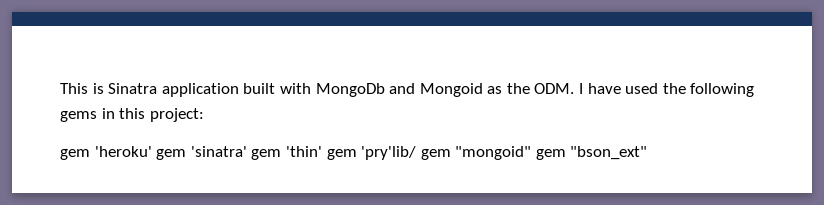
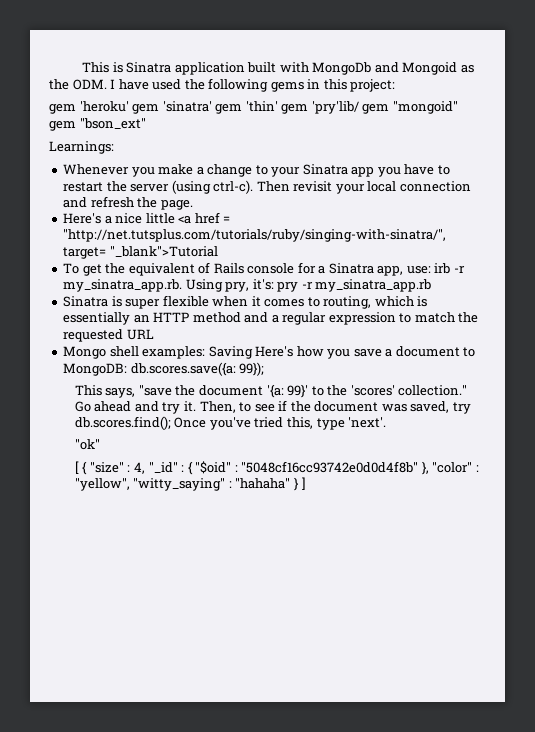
(648, 153) none -> [49,141,114,154] [63,164,450,177] [63,180,471,194] [63,196,193,210] [63,212,231,224] [63,229,447,242] [63,246,218,259] [63,262,465,276] [63,279,432,292] [63,295,428,309] [63,312,479,325] [63,329,154,342] [63,346,476,359] [63,362,265,376] [74,384,468,398] [74,400,471,414] [74,416,387,430] [74,439,100,450] [74,461,479,475] [74,477,306,491] // Learnings: // Whenever you make a change to your Sinatra app you have to restart the server (using ctrl-c). Then revisit your local connection and refresh the page. // Here's a nice little <a href = "http://net.tutsplus.com/tutorials/ruby/singing-with-sinatra/", target= "_blank">Tutorial // To get the equivalent of Rails console for a Sinatra app, use: irb -r my_sinatra_app.rb. Using pry, it's: pry -r my_sinatra_app.rb // Sinatra is super flexible when it comes to routing, which is essentially an HTTP method and a regular expression to match the requested URL // Mongo shell examples: Saving Here's how you save a document to MongoDB: db.scores.save({a: 99}); // This says, "save the document '{a: 99}' to the 'scores' collection." Go ahead and try it. Then, to see if the document was saved, try db.scores.find(); Once you've tried this, type 'next'. // "ok" // [ { "size" : 4, "_id" : { "$oid" : "5048cf16cc93742e0d0d4f8b" }, "color" : "yellow", "witty_saying" : "hahaha" } ]

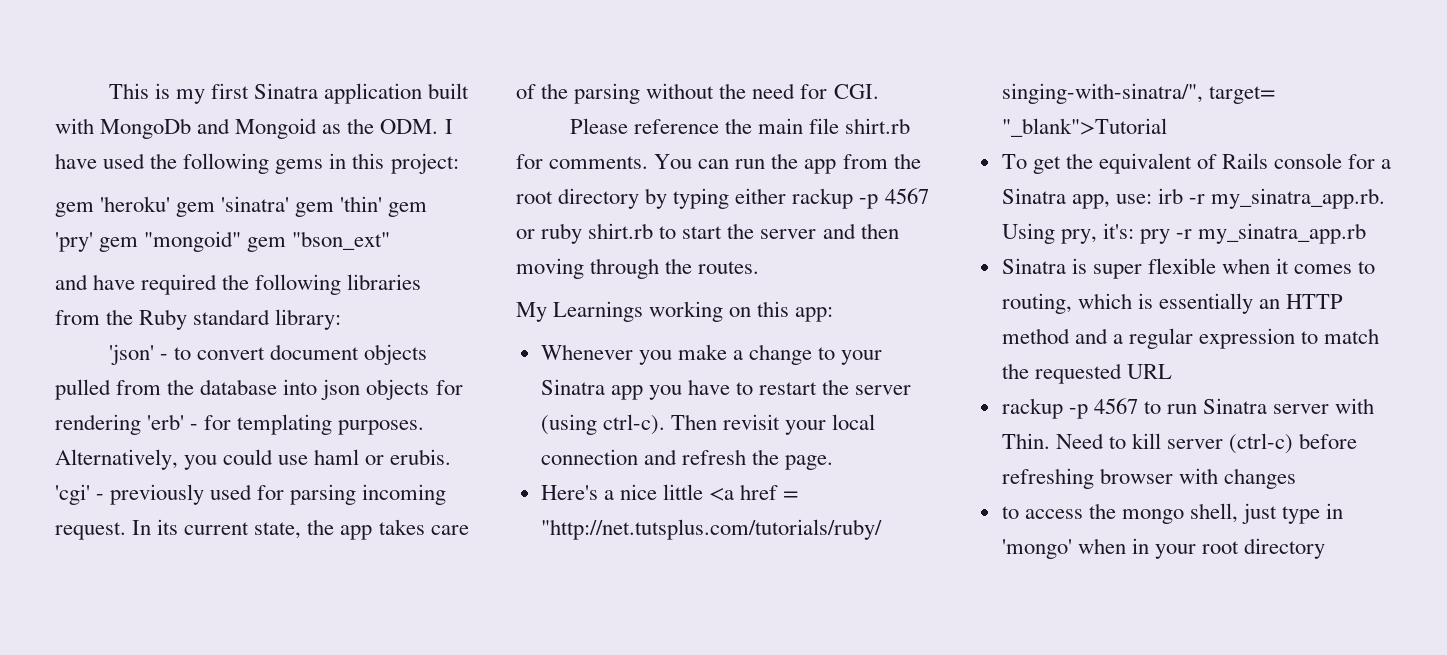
(123, 67) none -> [175,83,250,104] my first
[311,101,359,114] 'pry'lib/ -> [55,232,93,252] 'pry'
[49,141,114,154] Learnings: -> [55,274,422,295] [55,309,342,330] [108,344,428,365] [55,379,463,400] [55,414,425,435] [55,449,452,470] [55,484,447,505] [55,519,469,540] [516,83,879,104] [569,118,911,134] [516,153,921,174] [516,188,929,209] [516,223,899,244] [516,258,760,279] [516,301,834,322] and have required the following libraries from the Ruby standard library: // 'json' - to convert document objects pulled from the database into json objects for rendering 'erb' - for templating purposes. Alternatively, you could use haml or erubis. 'cgi' - previously used for parsing incoming request. In its current state, the app takes care of the parsing without the need for CGI. // Please reference the main file shirt.rb for comments. You can run the app from the root directory by typing either rackup -p 4567 or ruby shirt.rb to start the server and then moving through the routes. // My Learnings working on this app:
[63,346,476,359] [63,362,265,376] [74,384,468,398] [74,400,471,414] [74,416,387,430] [74,439,100,450] [74,461,479,475] [74,477,306,491] Mongo shell examples: Saving Here's how you save a document to MongoDB: db.scores.save({a: 99}); // This says, "save the document '{a: 99}' to the 'scores' collection." Go ahead and try it. Then, to see if the document was saved, try db.scores.find(); Once you've tried this, type 'next'. // "ok" // [ { "size" : 4, "_id" : { "$oid" : "5048cf16cc93742e0d0d4f8b" }, "color" : "yellow", "witty_saying" : "hahaha" } ] -> [1001,398,1375,419] [1001,433,1358,454] [1001,468,1296,489] [1001,503,1344,524] [1001,538,1326,559] rackup -p 4567 to run Sinatra server with Thin. Need to kill server (ctrl-c) before refreshing browser with changes // to access the mongo shell, just type in 'mongo' when in your root directory

